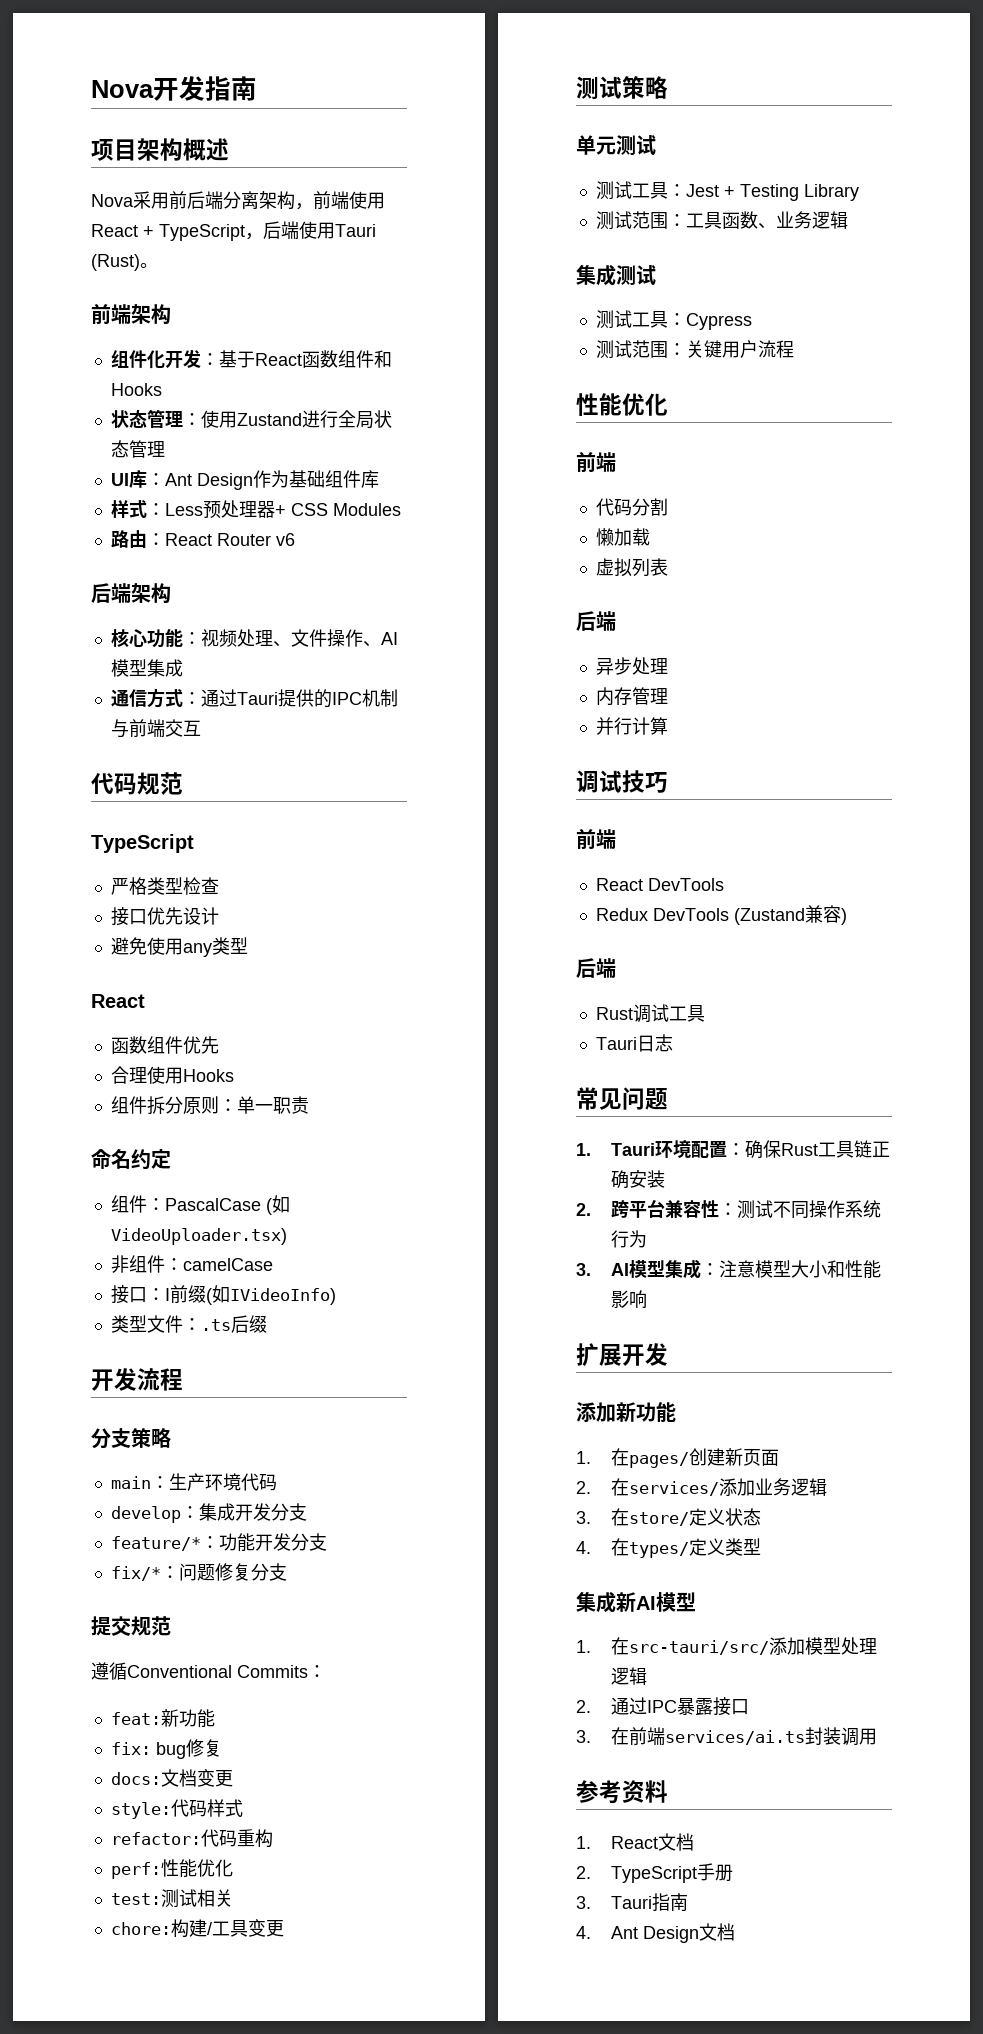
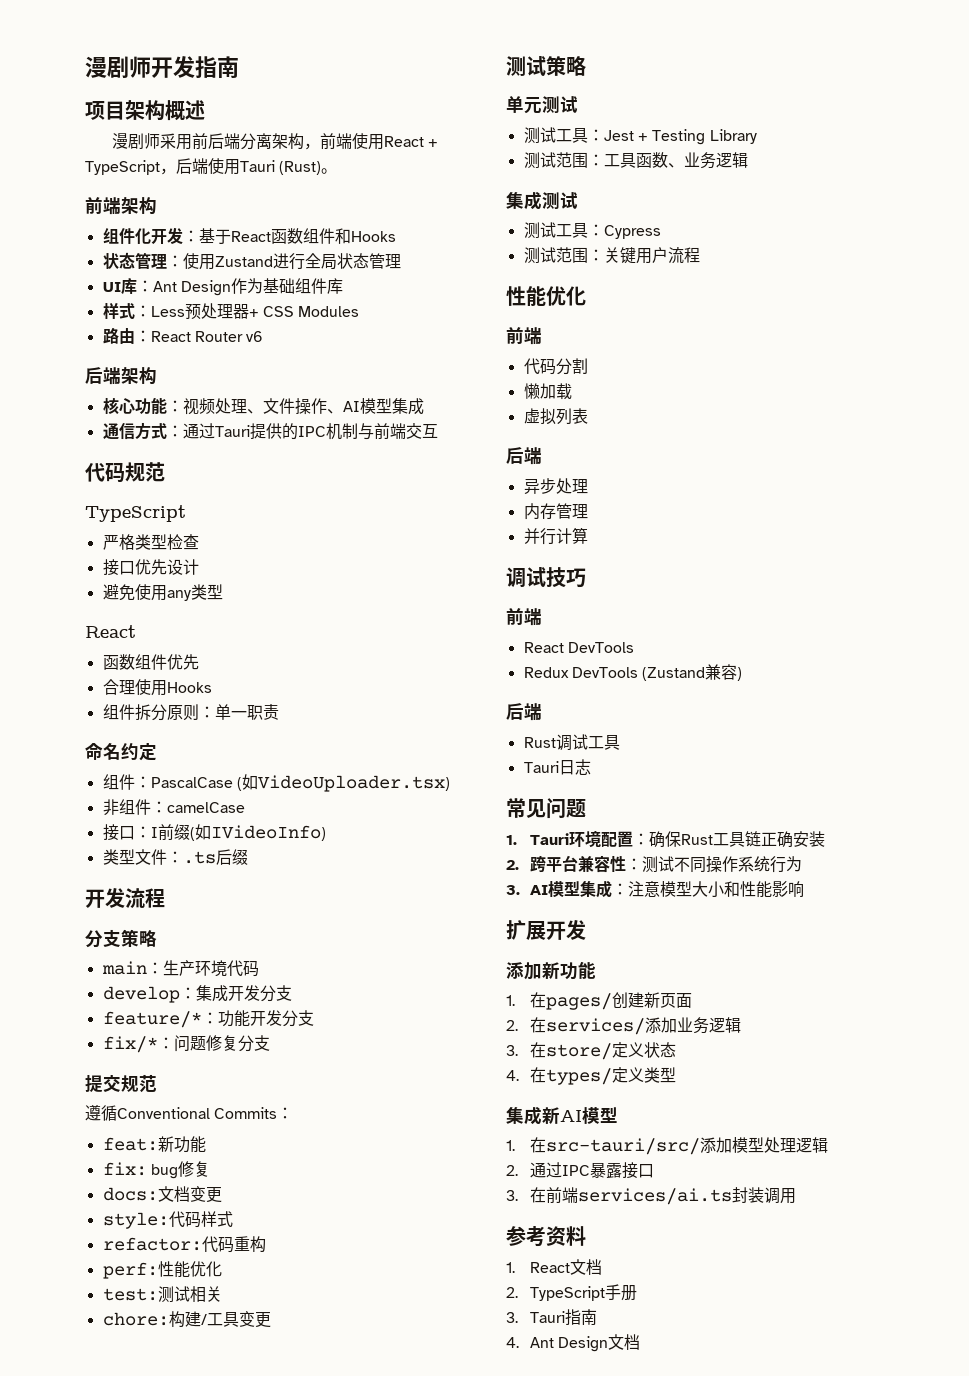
[91,80,154,98] Nova -> [85,56,151,78] 漫剧师
[91,194,134,207] Nova -> [112,133,161,149] 漫剧师

